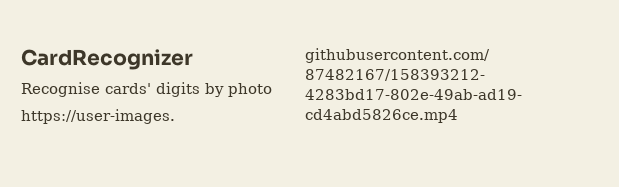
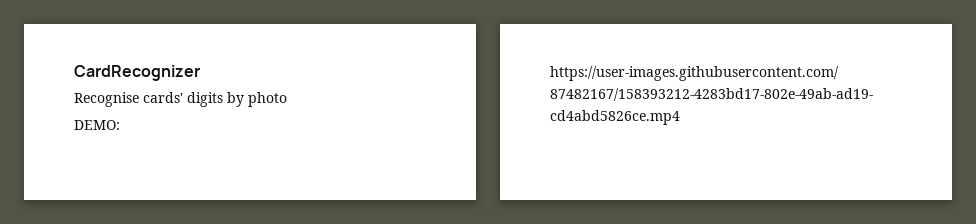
(272, 90) none -> [74,120,120,130] // DEMO:

